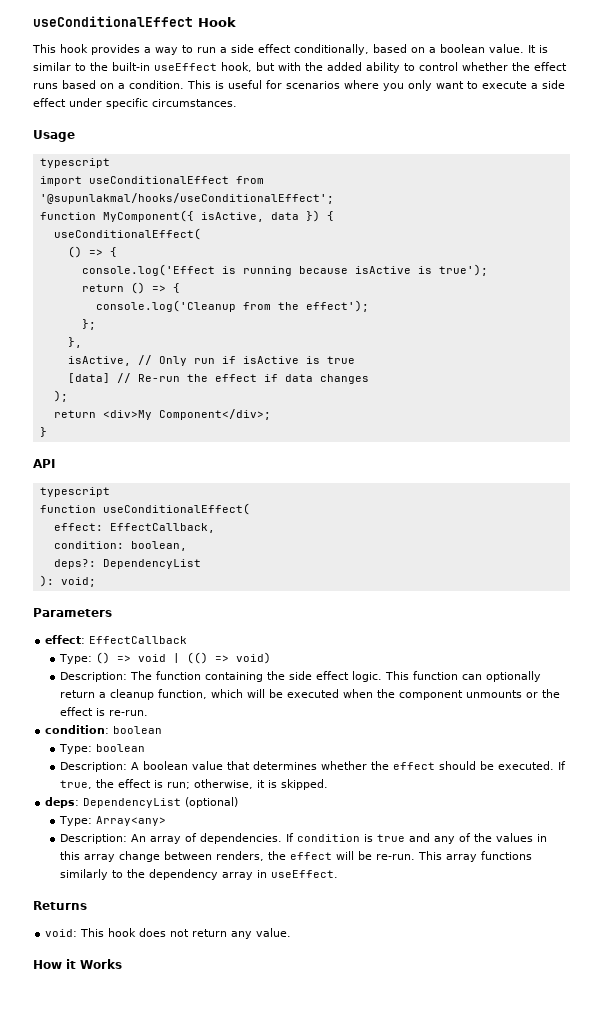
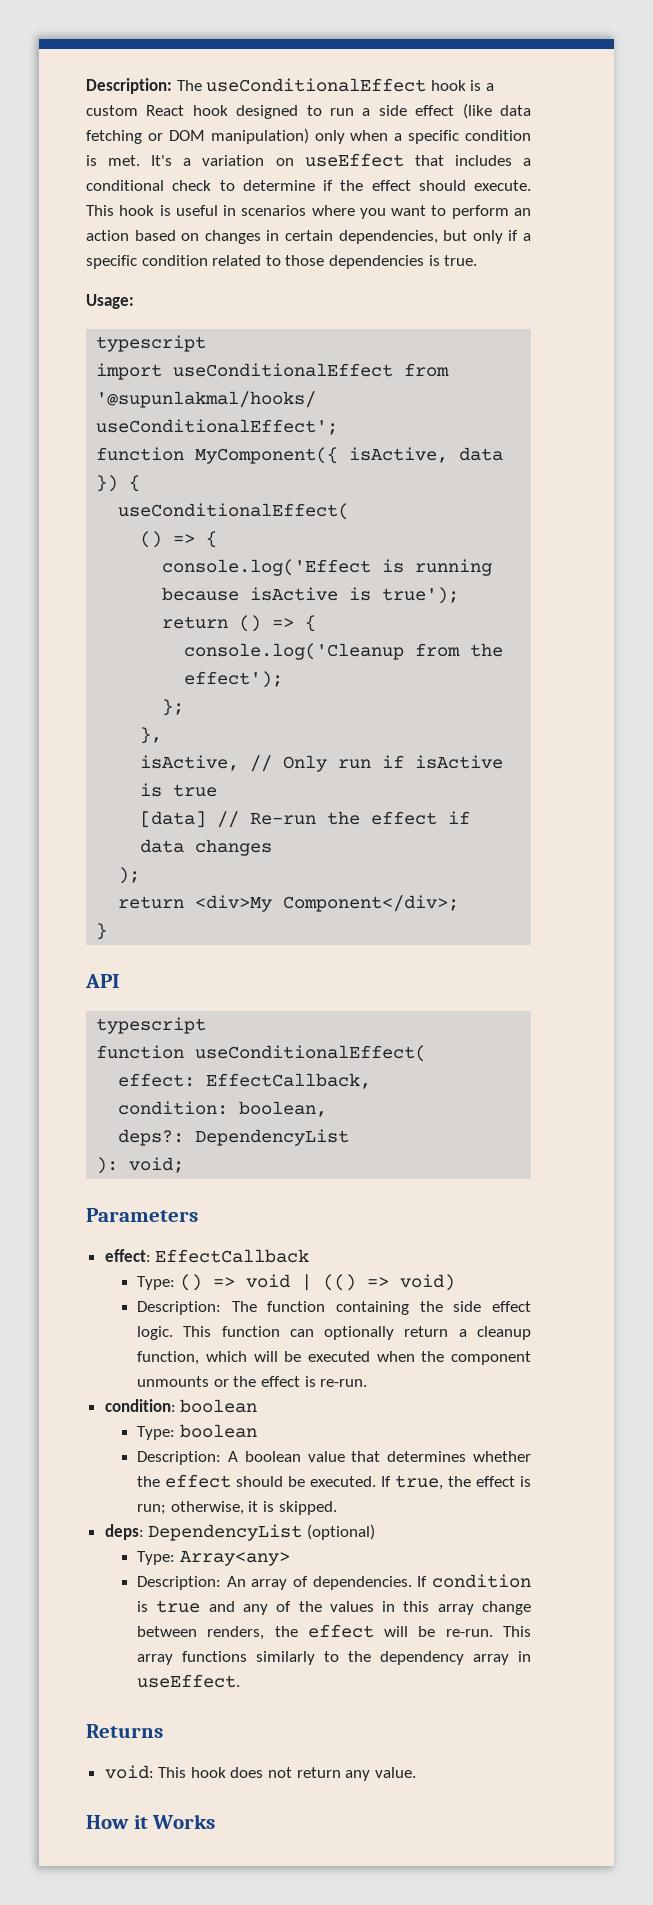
[33,16,236,27] [32,44,178,55] useConditionalEffect Hook // This hook provides a way -> [86,78,494,94] [86,105,299,119] Description: The useConditionalEffect hook is a custom React hook designed
[294,44,548,55] [33,62,567,73] [33,80,211,89] conditionally, based on a boolean value. It is similar to the built-in useEffect hook, but with the added ability to control whether the effect runs based on a condition. This -> [462,103,531,119] [86,128,531,144] [86,153,531,167] [86,180,531,191] [86,205,155,216] (like data fetching or DOM manipulation) only when a specific condition is met. It's a variation on useEffect that includes a conditional check to determine if the effect should execute. This hook
[266,80,282,89] for -> [223,205,237,216] in
[408,80,432,91] only -> (386, 213) none
[482,80,565,89] [33,98,237,109] [33,130,75,142] execute a side effect under specific circumstances. // Usage -> [451,205,531,219] [86,230,531,244] [86,255,478,269] [86,294,134,309] perform an action based on changes in certain dependencies, but only if a specific condition related to those dependencies is true. // Usage:

